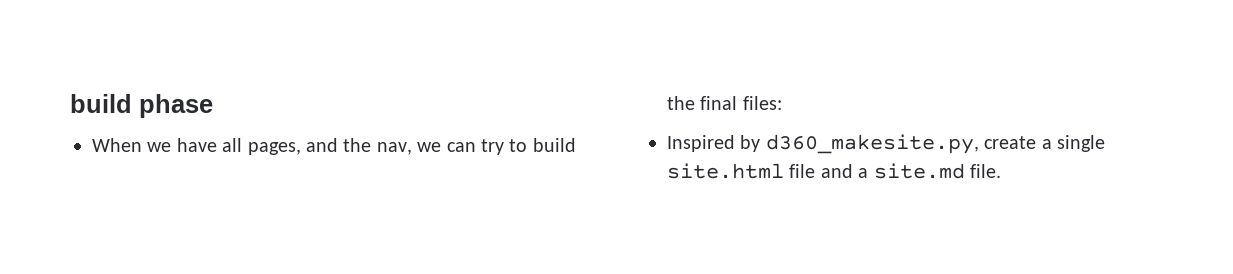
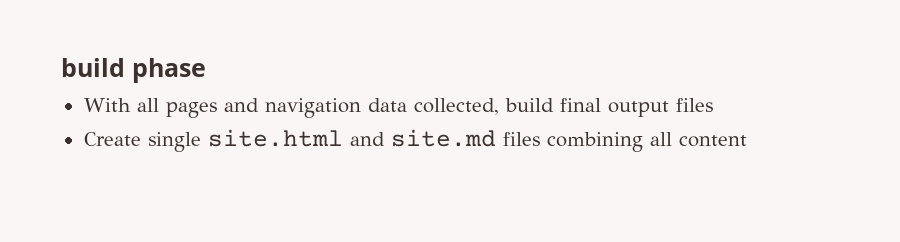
[92,138,576,155] [667,96,782,110] [667,134,1105,154] [667,163,1001,179] When we have all pages, and the nav, we can try to build the final files: // Inspired by d360_makesite.py, create a single site.html file and a site.md file. -> [83,98,713,118] [83,129,747,152] With all pages and navigation data collected, build final output files // Create single site.html and site.md files combining all content

